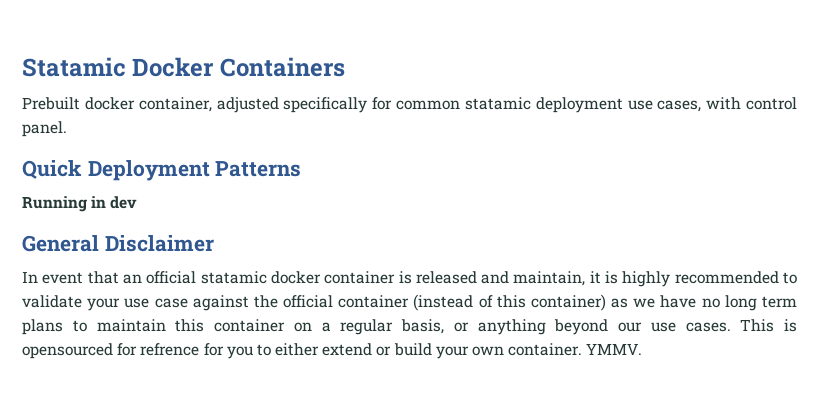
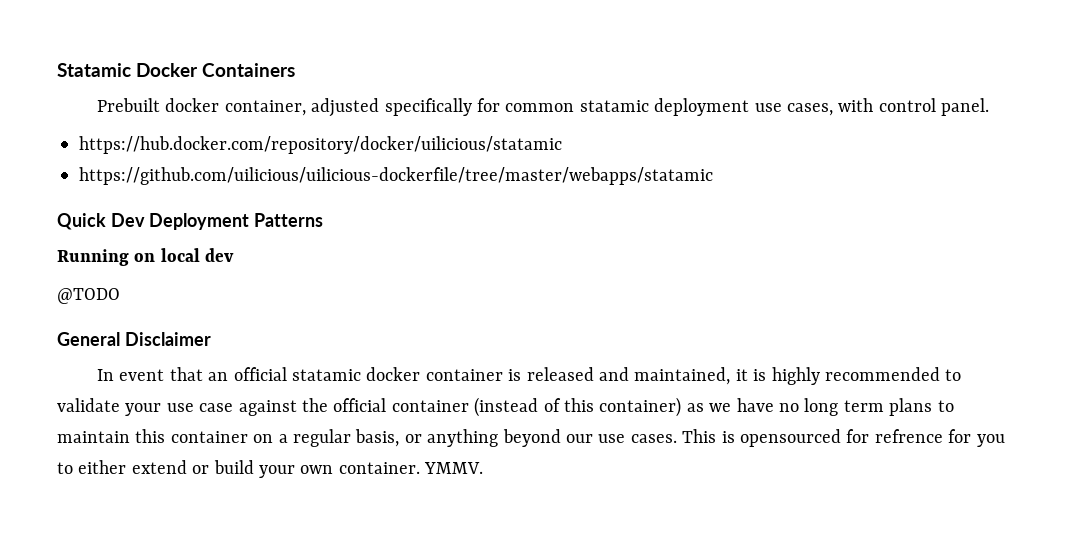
(67, 129) none -> [79,136,562,154] [79,167,713,185] // https://hub.docker.com/repository/docker/uilicious/statamic // https://github.com/uilicious/uilicious-dockerfile/tree/master/webapps/statamic
(82, 169) none -> [110,213,145,227] Dev
[91,196,107,208] in -> [134,248,200,262] on local
(138, 202) none -> [57,288,120,304] // @TODO
[513,271,586,286] maintain, -> [634,367,731,385] maintained,

